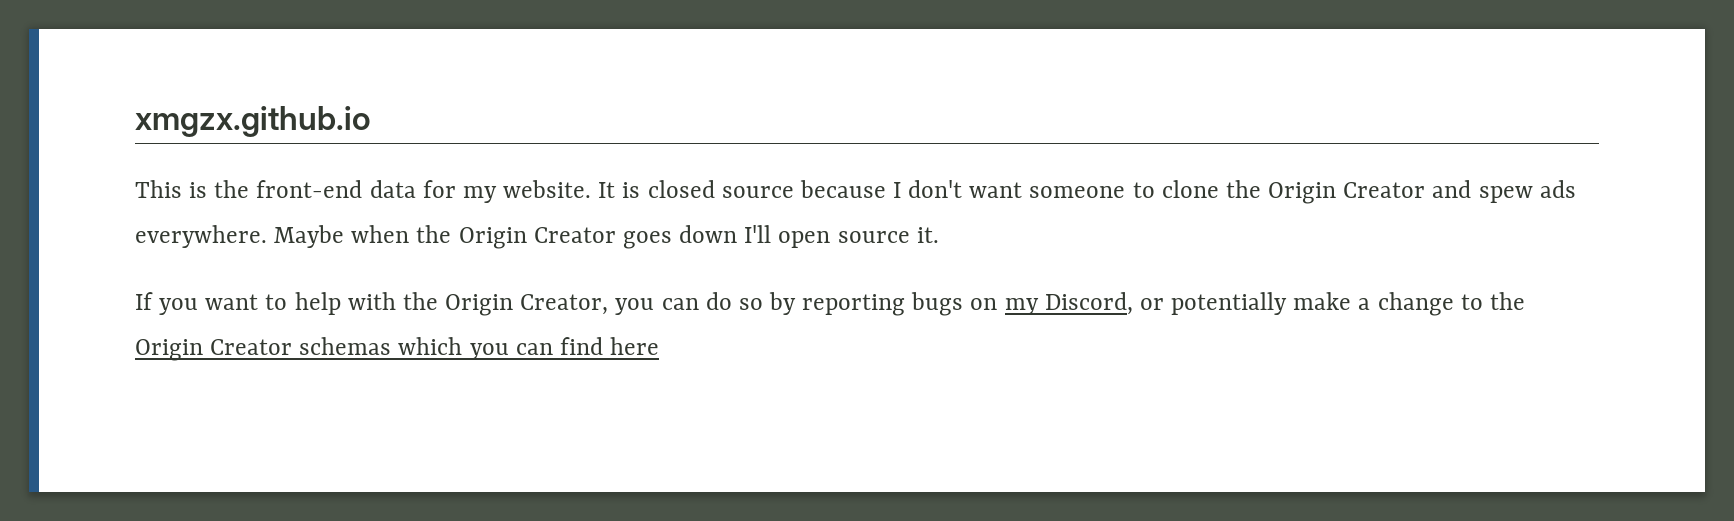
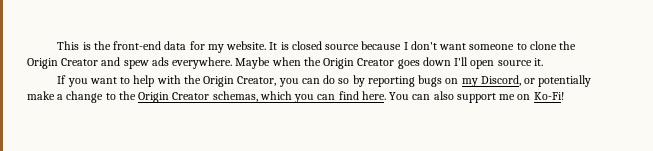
[135,106,371,137] xmgzx.github.io // -> (57, 45) none
[299,337,392,355] schemas -> [212,91,258,102] schemas,
[610,337,660,355] here -> [361,91,564,103] here. You can also support me on Ko-Fi!

